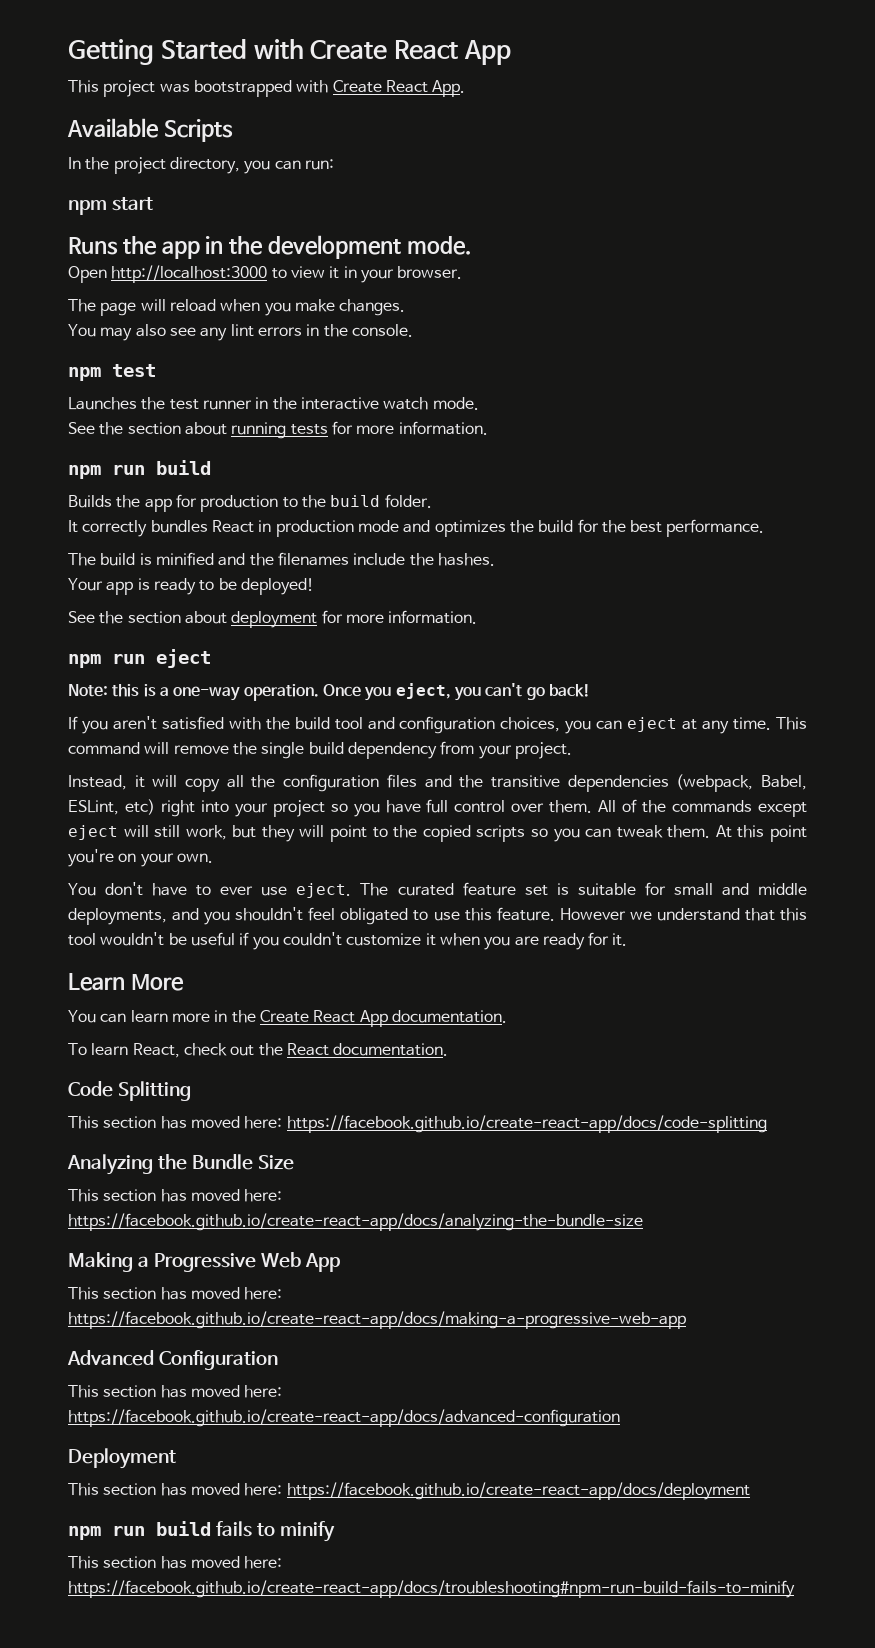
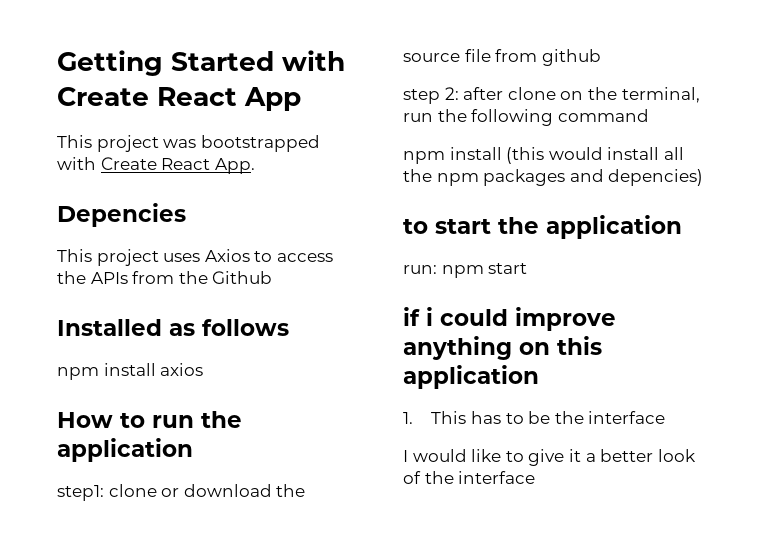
[67,118,233,142] [68,157,301,174] Available Scripts // In the project directory, you can -> [57,203,186,227] [57,249,333,266] [57,271,273,284] [57,319,289,336] [57,363,204,380] [57,411,242,428] [57,438,193,462] [57,484,306,501] [403,49,601,66] [403,87,700,104] [403,109,649,126] [403,147,684,164] [403,169,704,186] [403,215,682,239] Depencies // This project uses Axios to access the APIs from the Github // Installed as follows // npm install axios // How to run the application // step1: clone or download the source file from github // step 2: after clone on the terminal, run the following command // npm install (this would install all the npm packages and depencies) // to start the application //
(334, 164) // -> (437, 269) none
[68,235,472,259] [68,265,463,283] [68,299,406,316] [68,324,413,341] [68,364,156,381] [68,397,479,410] [68,421,488,439] [68,460,211,479] [68,494,432,512] [68,519,765,537] [68,552,495,566] [68,578,314,595] [68,610,478,628] [68,649,211,668] [68,683,590,701] [68,716,808,734] [68,741,572,759] [68,774,807,792] [68,799,808,817] [68,825,807,842] [68,849,213,867] [68,882,807,898] [68,907,807,925] [68,932,628,950] [68,973,184,991] [68,1010,507,1027] [68,1043,449,1058] [68,1081,191,1101] [68,1115,767,1133] [67,1154,294,1175] [68,1189,283,1202] [68,1213,643,1231] [68,1252,340,1272] [68,1287,283,1300] [68,1311,686,1329] [67,1350,278,1370] [68,1385,283,1398] [68,1409,620,1427] [68,1448,176,1469] [68,1482,750,1500] [68,1521,335,1542] [68,1556,283,1569] [68,1580,795,1598] Runs the app in the development mode. // Open http://localhost:3000 to view it in your browser. // The page will reload when you make changes. // You may also see any lint errors in the console. // npm test // Launches the test runner in the interactive watch mode. // See the section about running tests for more information. // npm run build // Builds the app for production to the build folder. // It correctly bundles React in production mode and optimizes the build for the best performance. // The build is minified and the filenames include the hashes. // Your app is ready to be deployed! // See the section about deployment for more information. // npm run eject // Note: this is a one-way operation. Once you eject, you can't go back! // If you aren't satisfied with the build tool and configuration choices, you can eject at any time. This command will remove the single build dependency from your project. // Instead, it will copy all the configuration files and the transitive dependencies (webpack, Babel, ESLint, etc) right into your project so you have full control over them. All of the commands except eject will still work, but they will point to the copied scripts so you can tweak them. At this point you're on your own. // You don't have to ever use eject. The curated feature set is suitable for small and middle deployments, and you shouldn't feel obligated to use this feature. However we understand that this tool wouldn't be useful if you couldn't customize it when you are ready for it. // Learn More // You can learn more in the Create React App documentation. // To learn React, check out the React documentation. // Code Splitting // This section has moved here: https://facebook.github.io/create-react-app/docs/code-splitting // Analyzing the Bundle Size // This section has moved here: https://facebook.github.io/create-react-app/docs/analyzing-the-bundle-size // Making a Progressive Web App // This section has moved here: https://facebook.github.io/create-react-app/docs/making-a-progressive-web-app // Advanced Configuration // This section has moved here: https://facebook.github.io/create-react-app/docs/advanced-configuration // Deployment // This section has moved here: https://facebook.github.io/create-react-app/docs/deployment // npm run build fails to minify // This section has moved here: https://facebook.github.io/create-react-app/docs/troubleshooting#npm-run-build-fails-to-minify -> [403,307,616,331] [403,336,602,360] [403,365,539,389] [403,411,666,424] [403,449,696,466] [403,471,536,484] if i could improve anything on this application // 1. This has to be the interface // I would like to give it a better look of the interface

